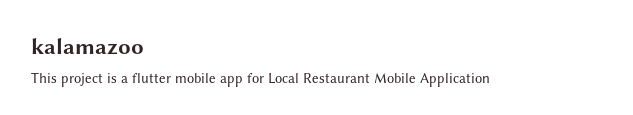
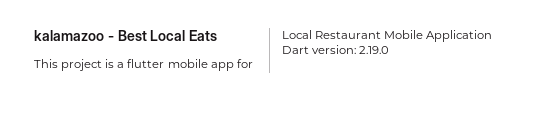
(144, 46) none -> [107,30,218,41] - Best Local Eats
(490, 80) none -> [282,45,390,54] Dart version: 2.19.0

